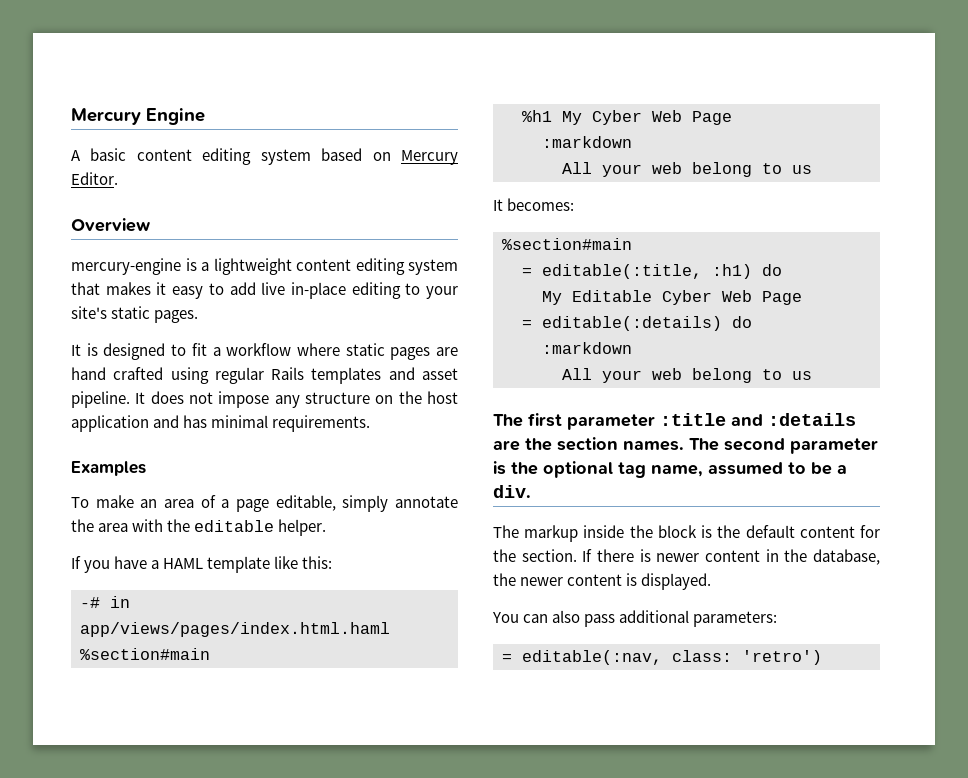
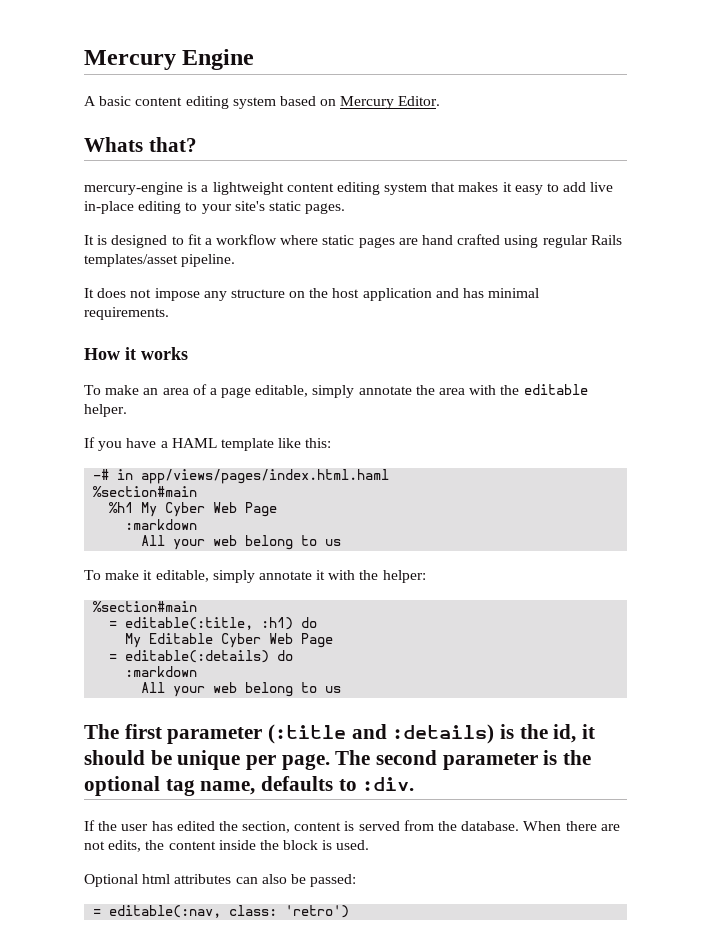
[71,218,150,232] Overview -> [84,137,197,152] Whats that?
[311,367,458,384] templates and asset -> [84,254,178,267] templates/asset
(130, 399) none -> (236, 260) //
[71,461,146,476] Examples -> [84,347,188,360] How it works
[493,198,575,211] It becomes: -> [84,570,426,583] To make it editable, simply annotate it with the helper:
[660,413,856,426] [493,437,684,451] :title and :details are the section names. -> [268,724,596,744] [84,750,330,770] (:title and :details) is the id, it should be unique per page.
[708,462,847,475] [493,485,531,498] [493,525,880,542] [493,549,880,565] [493,573,712,590] [492,610,778,627] assumed to be a div. // The markup inside the block is the default content for the section. If there is newer content in the database, the newer content is displayed. // You can also pass additional parameters: -> [261,776,415,791] [84,820,620,833] [84,840,370,852] [84,874,357,887] defaults to :div. // If the user has edited the section, content is served from the database. When there are not edits, the content inside the block is used. // Optional html attributes can also be passed:

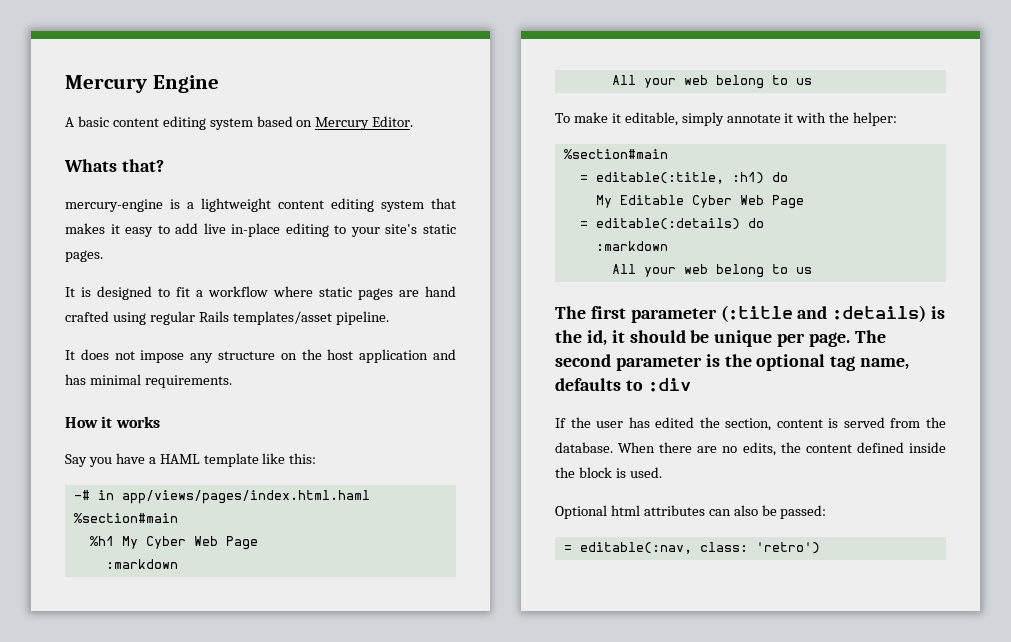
[84,384,588,398] [84,404,127,417] [84,437,95,448] To make an area of a page editable, simply annotate the area with the editable helper. // If -> [65,454,87,467] Say
[362,777,415,791] :div. -> [647,378,691,392] :div
[84,841,105,850] not -> [722,446,738,453] no
(216, 845) none -> [856,442,904,453] defined

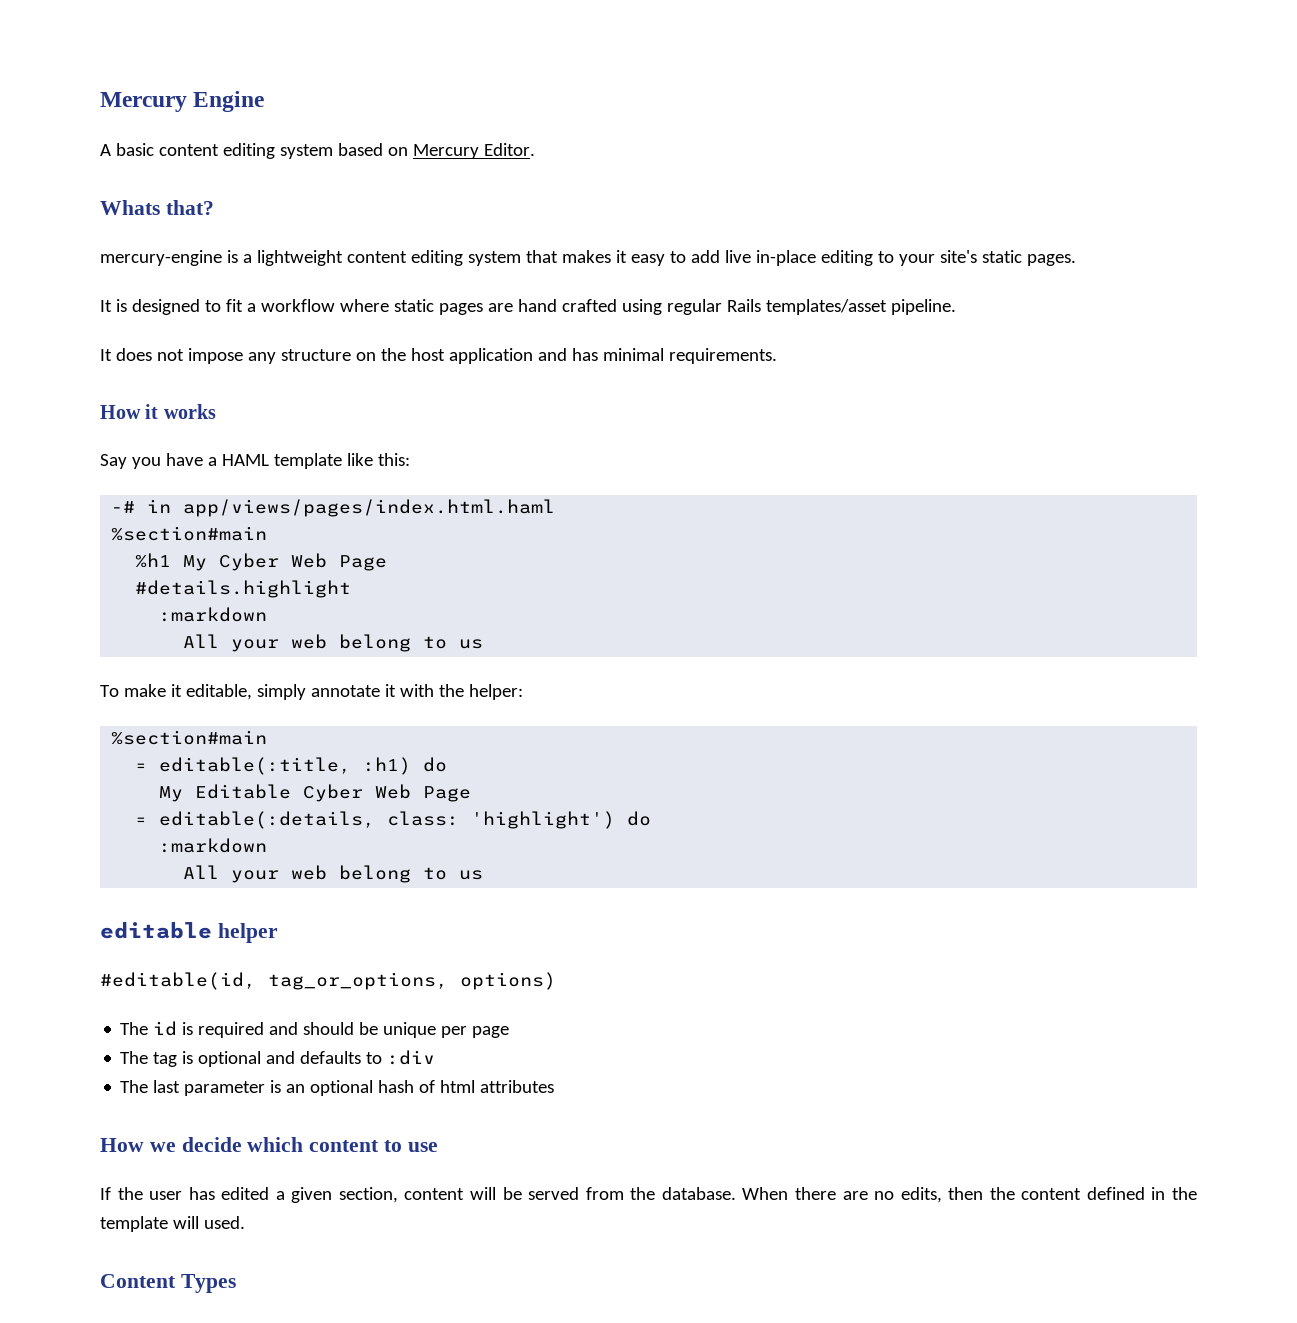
(258, 543) none -> [135,580,352,598] // #details.highlight
[595,218,740,230] editable(:details) -> [159,811,616,829] editable(:details, class: 'highlight')
[555,305,946,323] [555,330,886,347] [555,354,910,371] [555,378,691,392] The first parameter (:title and :details) is the id, it should be unique per page. The second parameter is the optional tag name, defaults to :div -> [100,922,278,943] [100,972,556,990] [120,1021,510,1038] [120,1050,436,1067] [120,1080,555,1096] [100,1137,438,1152] editable helper // #editable(id, tag_or_options, options) // The id is required and should be unique per page // The tag is optional and defaults to :div // The last parameter is an optional hash of html attributes // How we decide which content to use
[699,417,839,431] the section, content is -> [275,1187,522,1203] a given section, content will be
(776, 449) none -> [948,1187,984,1200] then
[909,442,946,453] [555,467,662,478] [555,505,827,519] [563,542,820,554] inside the block is used. // Optional html attributes can also be passed: // = editable(:nav, class: 'retro') -> [1151,1187,1197,1200] [100,1216,245,1232] [100,1274,236,1293] in the template will used. // Content Types

